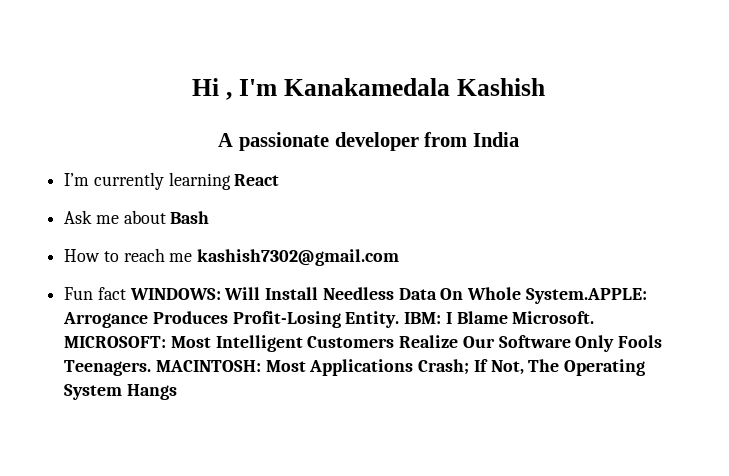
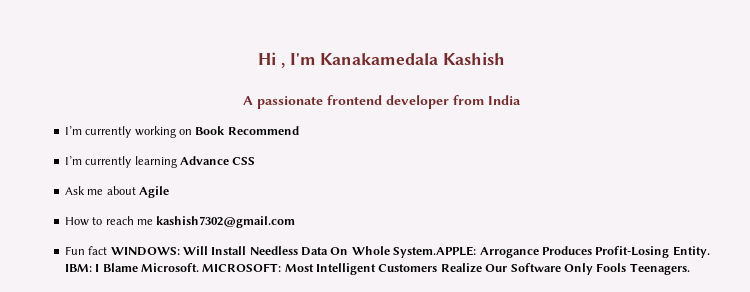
(329, 141) none -> [327,95,382,105] frontend
(519, 139) none -> [64,126,299,138] // I’m currently working on Book Recommend
[234,174,280,186] React -> [179,156,256,165] Advance CSS
[170,211,210,224] Bash -> [138,186,169,198] Agile
[155,359,646,376] [64,384,177,400] MACINTOSH: Most Applications Crash; If Not, The Operating System Hangs -> (690, 269) none

